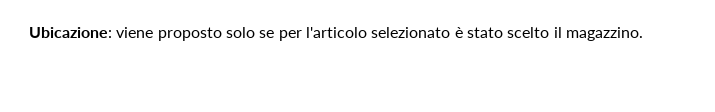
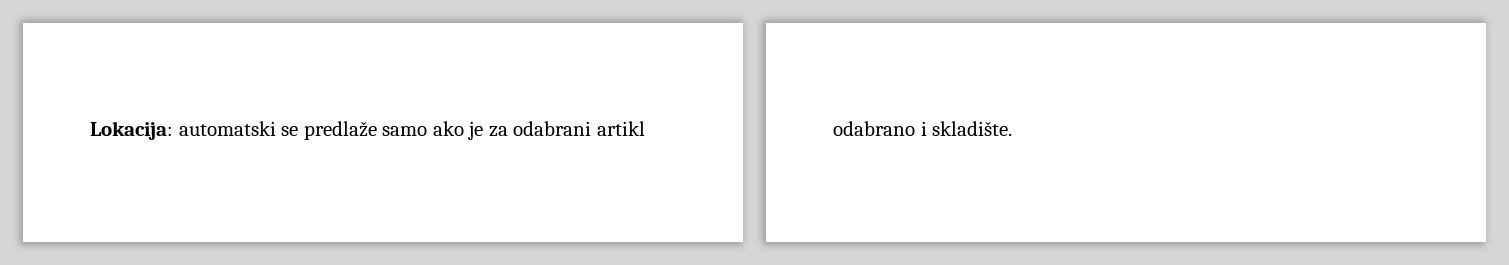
[29,27,643,41] Ubicazione: viene proposto solo se per l'articolo selezionato è stato scelto il magazzino. -> [90,121,1013,140] Lokacija: automatski se predlaže samo ako je za odabrani artikl odabrano i skladište.

